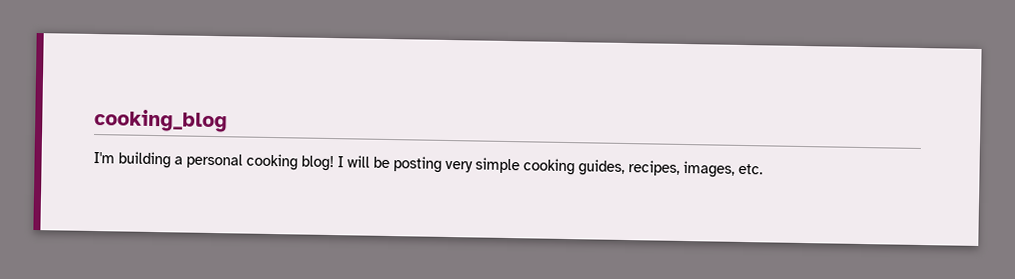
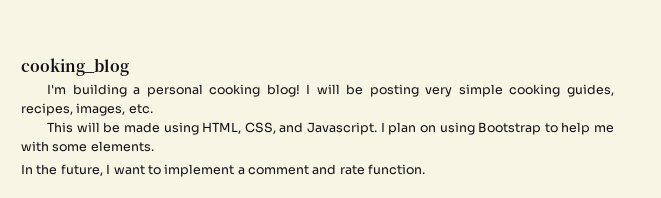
(763, 169) none -> [47,122,615,135] [21,141,154,152] [21,164,426,177] // This will be made using HTML, CSS, and Javascript. I plan on using Bootstrap to help me with some elements. // In the future, I want to implement a comment and rate function.

